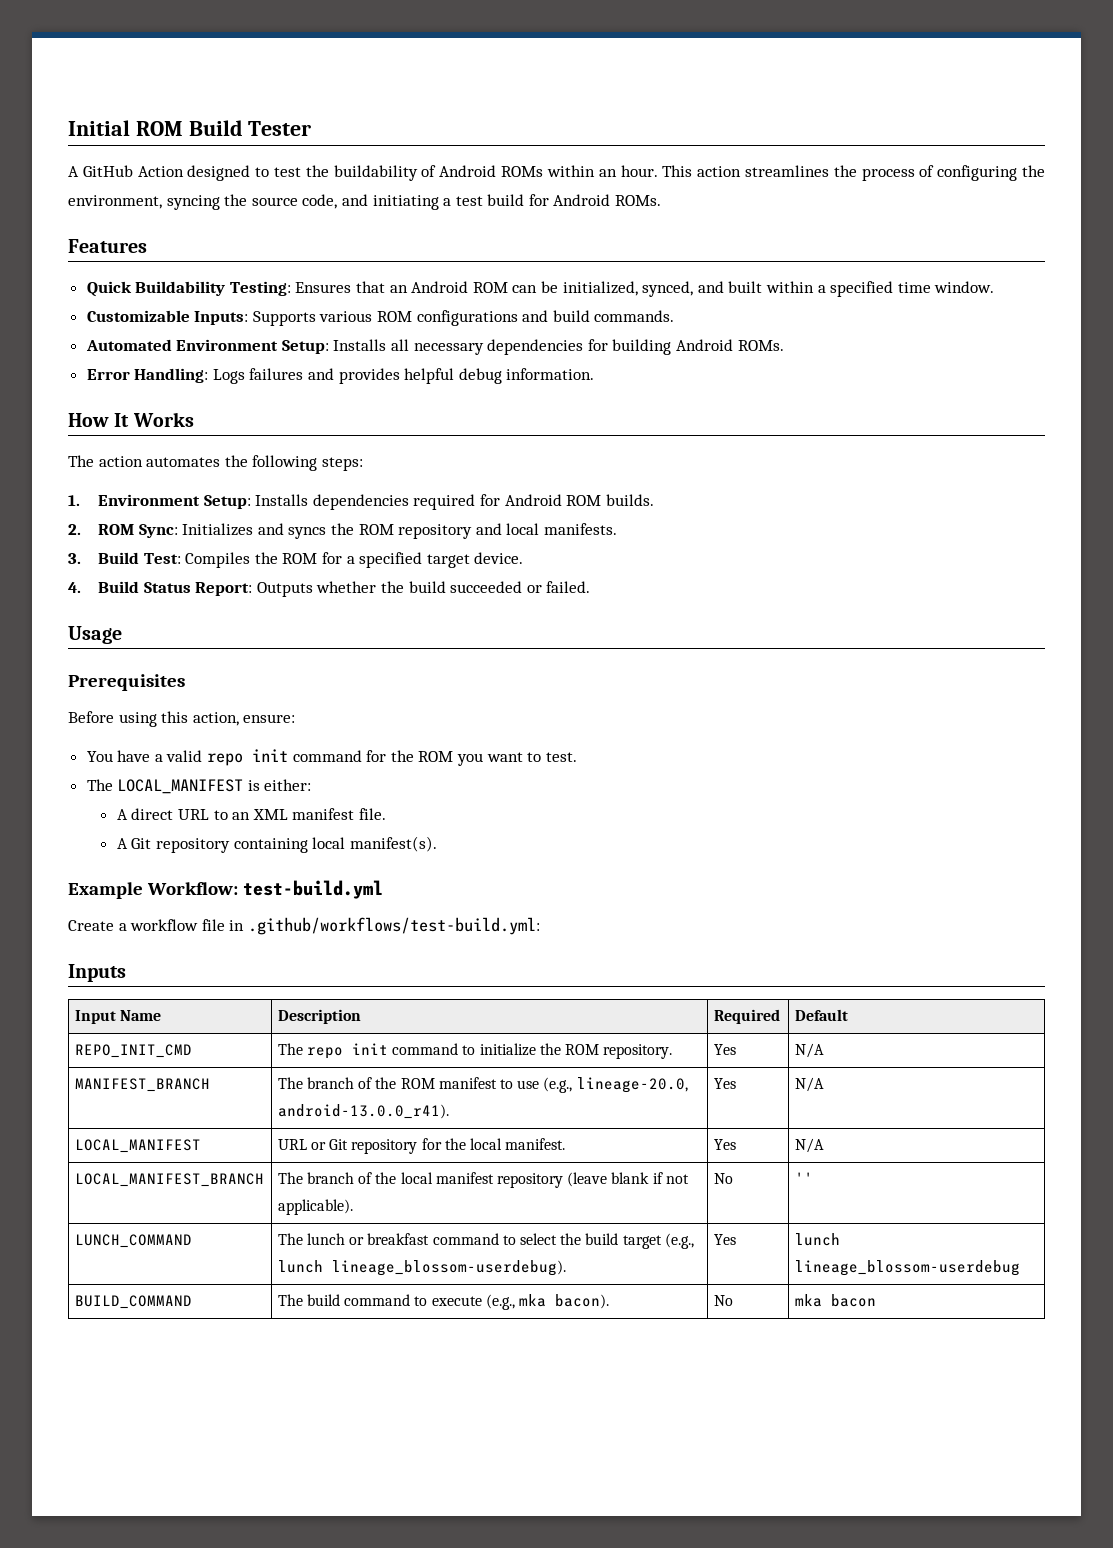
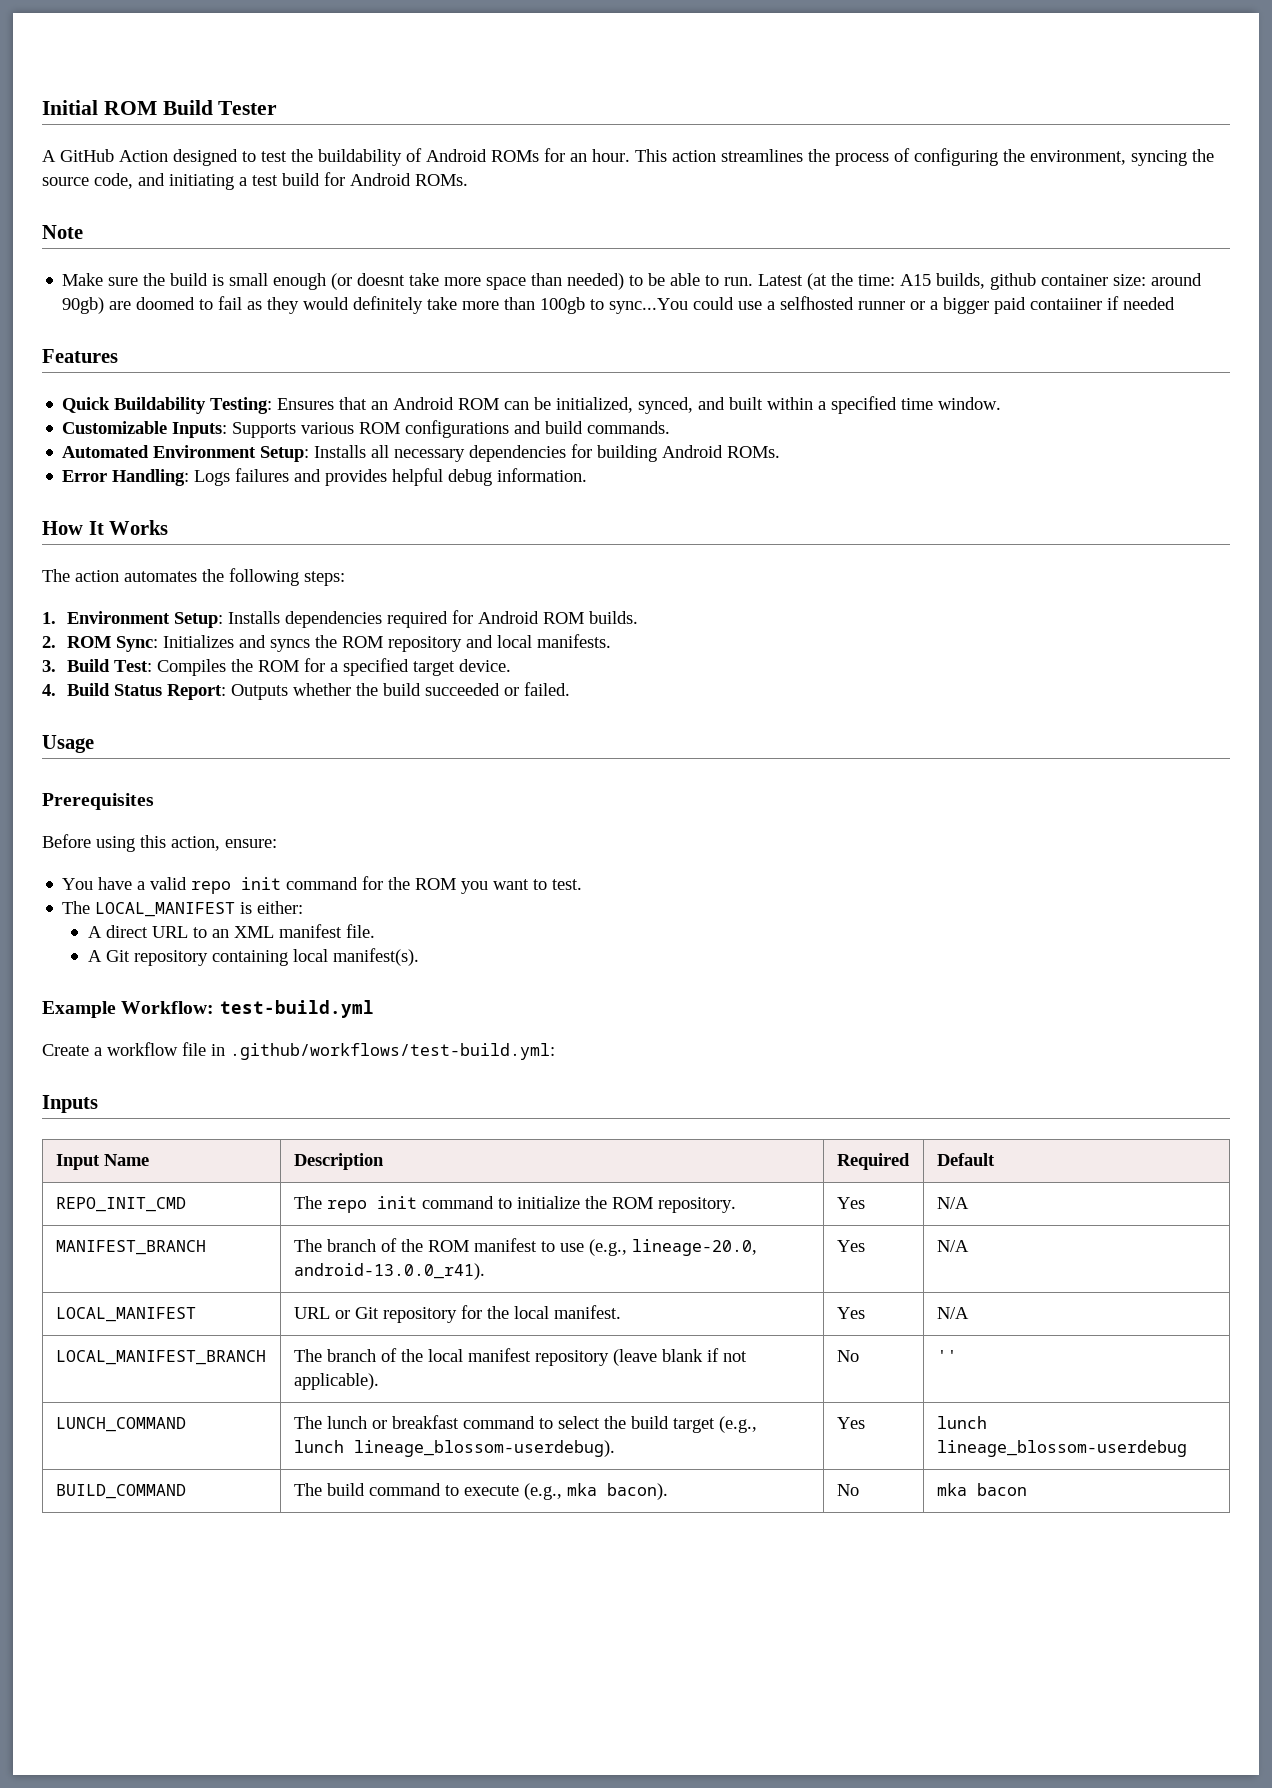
[546,165,595,177] within -> [544,148,565,162] for
(662, 200) none -> [42,225,83,239] [62,273,1203,290] [62,296,1176,314] // Note // Make sure the build is small enough (or doesnt take more space than needed) to be able to run. Latest (at the time: A15 builds, github container size: around 90gb) are doomed to fail as they would definitely take more than 100gb to sync...You could use a selfhosted runner or a bigger paid contaiiner if needed

